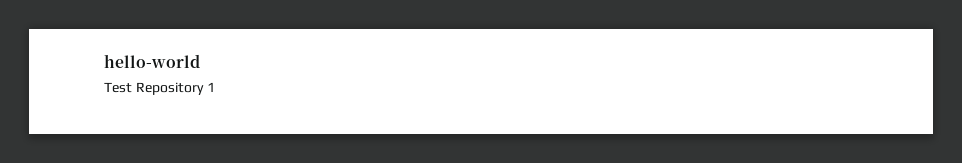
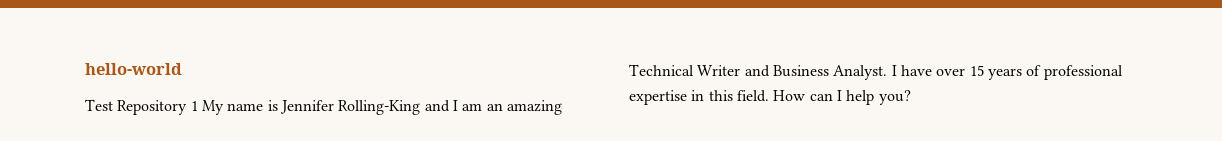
(215, 87) none -> [201,100,562,115] [629,64,1123,80] [629,90,911,105] My name is Jennifer Rolling-King and I am an amazing Technical Writer and Business Analyst. I have over 15 years of professional expertise in this field. How can I help you?

